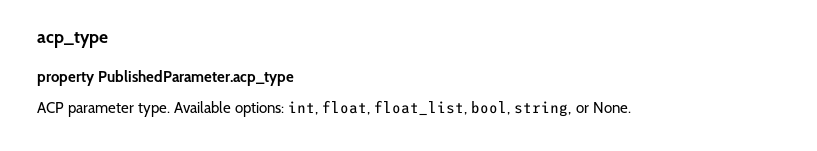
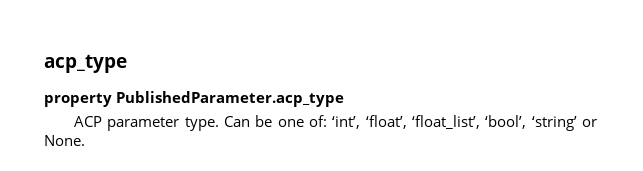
[174,100,572,117] Available options: int, float, float_list, bool, string, -> [223,115,577,131] Can be one of: ‘int’, ‘float’, ‘float_list’, ‘bool’, ‘string’

